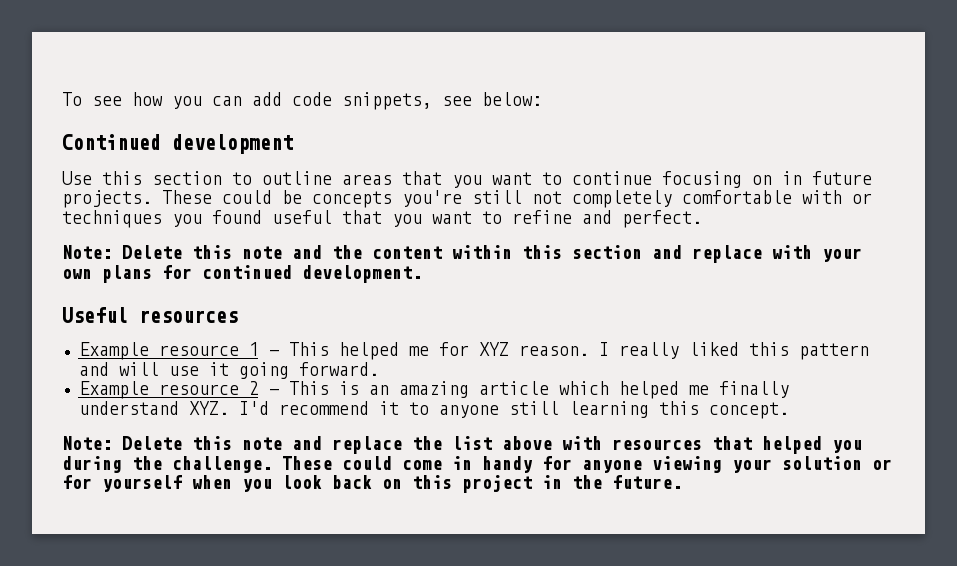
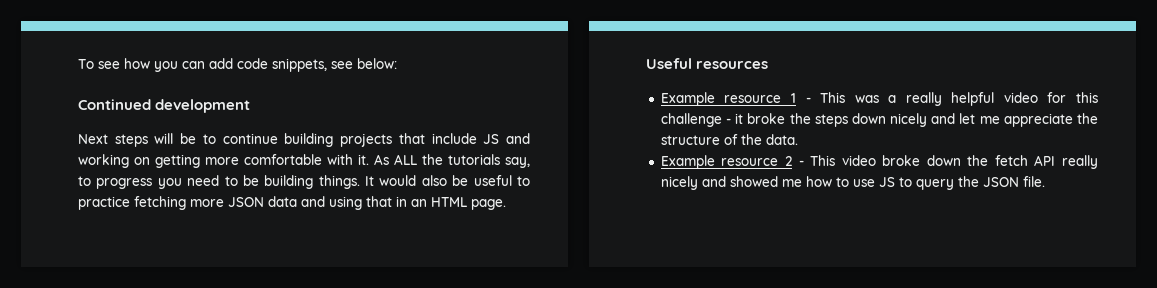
[62,171,872,188] [62,190,872,208] [62,210,702,228] [62,245,862,263] [62,265,422,283] Use this section to outline areas that you want to continue focusing on in future projects. These could be concepts you're still not completely comfortable with or techniques you found useful that you want to refine and perfect. // Note: Delete this note and the content within this section and replace with your own plans for continued development. -> [78,133,530,147] [78,154,530,168] [78,175,530,189] [78,196,506,210] Next steps will be to continue building projects that include JS and working on getting more comfortable with it. As ALL the tutorials say, to progress you need to be building things. It would also be useful to practice fetching more JSON data and using that in an HTML page.
[338,342,869,360] [78,362,379,379] helped me for XYZ reason. I really liked this pattern and will use it going forward. -> [854,92,1098,106] [660,113,1098,127] [660,134,798,145] was a really helpful video for this challenge - it broke the steps down nicely and let me appreciate the structure of the data.
[338,381,789,399] [78,401,789,419] [62,436,862,454] [62,456,892,473] [62,475,682,493] is an amazing article which helped me finally understand XYZ. I'd recommend it to anyone still learning this concept. // Note: Delete this note and replace the list above with resources that helped you during the challenge. These could come in handy for anyone viewing your solution or for yourself when you look back on this project in the future. -> [841,155,1098,169] [660,176,1045,190] video broke down the fetch API really nicely and showed me how to use JS to query the JSON file.

